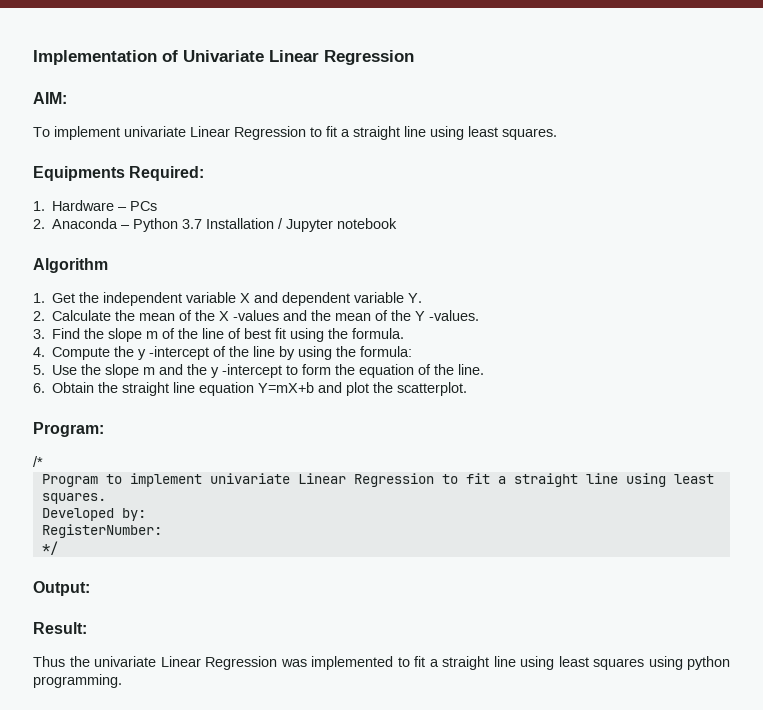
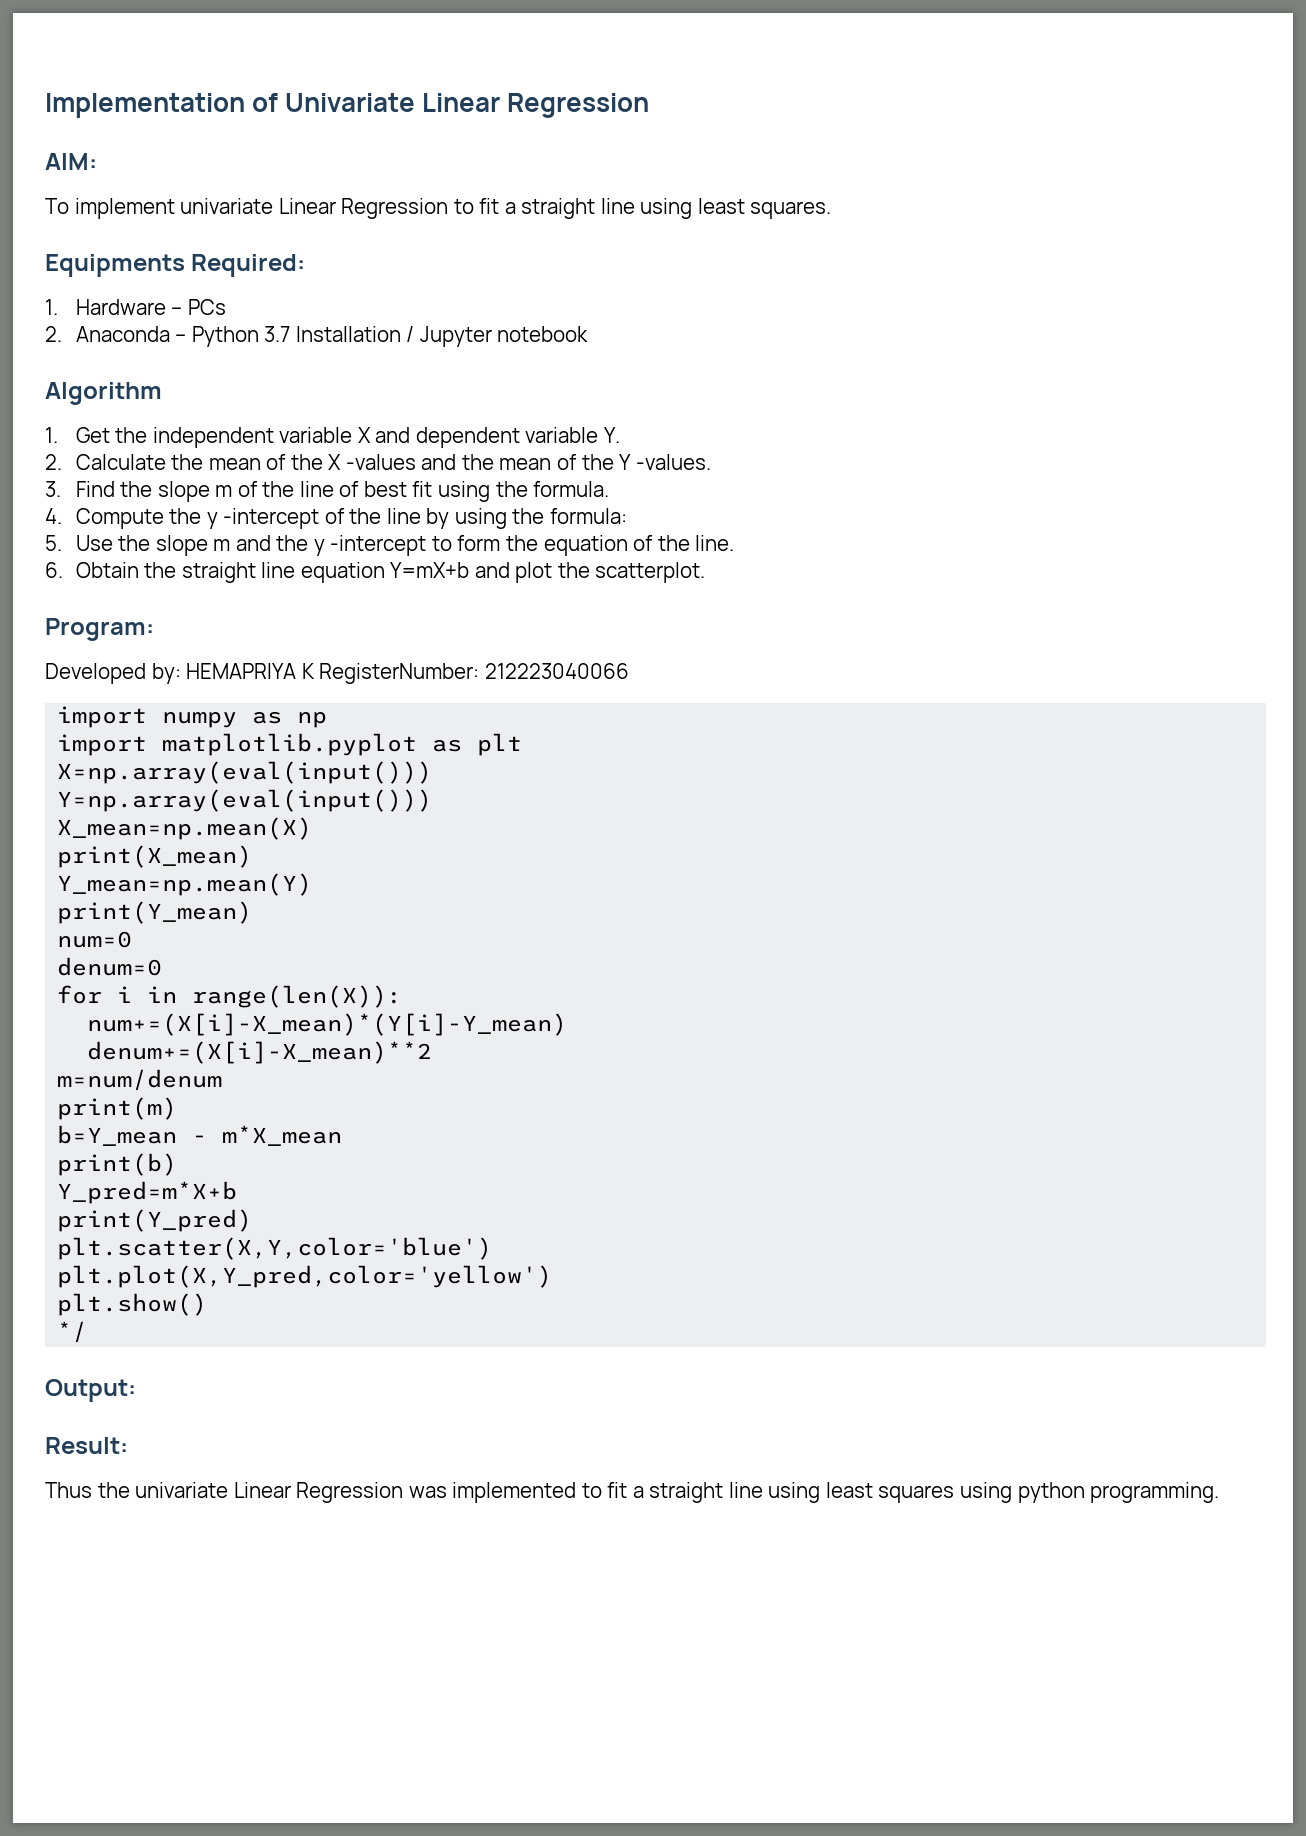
[33,456,43,467] [41,473,714,487] [41,493,106,504] [41,508,146,521] [41,524,162,538] /* // Program to implement univariate Linear Regression to fit a straight line using least squares. // Developed by: // RegisterNumber: -> [45,663,629,684] [57,706,328,728] [57,733,523,756] [57,761,433,784] [57,789,433,812] [57,817,313,840] [57,845,253,868] [57,873,313,896] [57,901,253,924] [57,931,133,948] [57,957,163,976] [57,985,403,1008] [87,1013,568,1036] [87,1041,433,1064] [57,1069,223,1091] [57,1097,178,1120] [57,1125,343,1146] [57,1153,178,1176] [57,1181,238,1204] [57,1209,253,1232] [57,1237,493,1260] [57,1265,553,1288] [57,1293,208,1316] Developed by: HEMAPRIYA K RegisterNumber: 212223040066 // import numpy as np // import matplotlib.pyplot as plt // X=np.array(eval(input())) // Y=np.array(eval(input())) // X_mean=np.mean(X) // print(X_mean) // Y_mean=np.mean(Y) // print(Y_mean) // num=0 // denum=0 // for i in range(len(X)): // num+=(X[i]-X_mean)*(Y[i]-Y_mean) // denum+=(X[i]-X_mean)**2 // m=num/denum // print(m) // b=Y_mean - m*X_mean // print(b) // Y_pred=m*X+b // print(Y_pred) // plt.scatter(X,Y,color='blue') // plt.plot(X,Y_pred,color='yellow') // plt.show()

